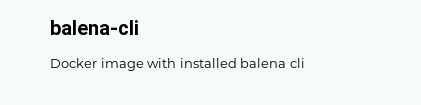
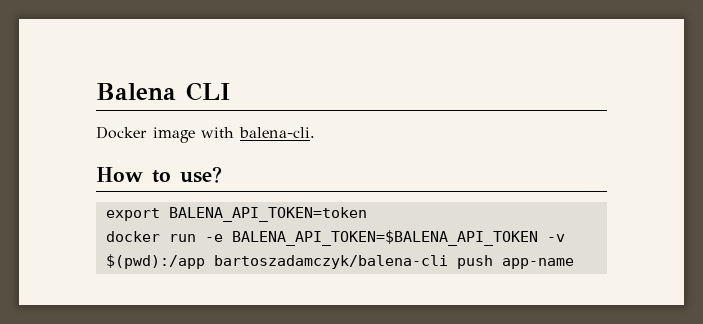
[50,20,139,35] balena-cli -> [96,82,230,101] Balena CLI
[179,58,305,68] installed balena cli -> [239,127,315,138] [96,166,222,183] [105,207,367,222] [105,230,565,246] [105,254,574,269] balena-cli. // How to use? // export BALENA_API_TOKEN=token // docker run -e BALENA_API_TOKEN=$BALENA_API_TOKEN -v $(pwd):/app bartoszadamczyk/balena-cli push app-name

